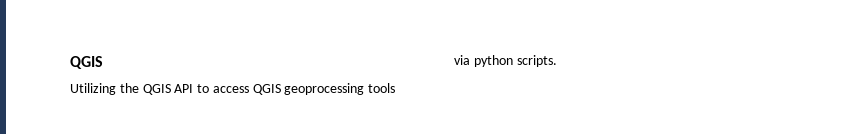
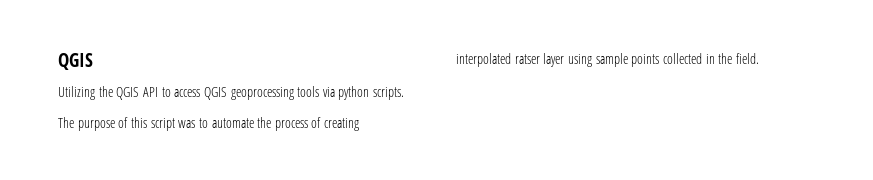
(557, 61) none -> [58,117,360,131] [456,53,759,67] // The purpose of this script was to automate the process of creating interpolated ratser layer using sample points collected in the field.

